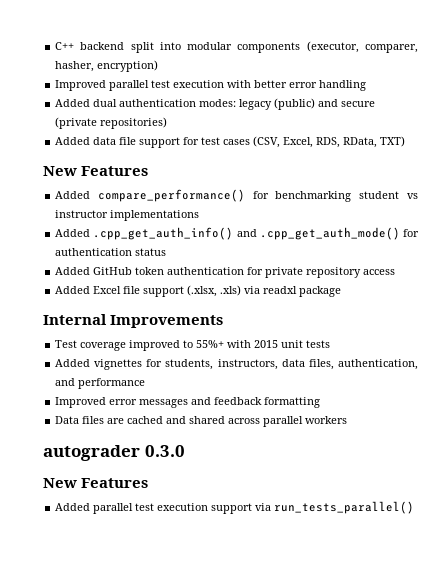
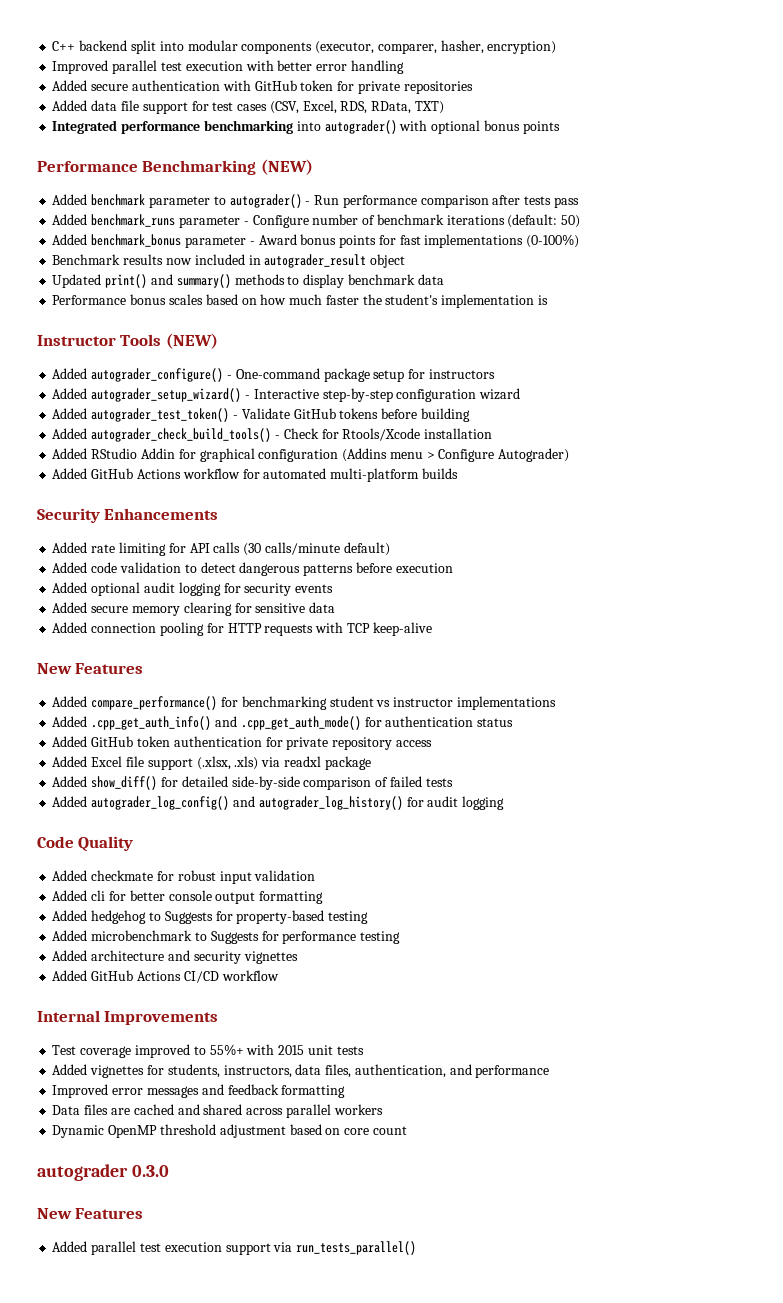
[93,98,376,110] [55,117,168,129] dual authentication modes: legacy (public) and secure (private repositories) -> [91,80,473,94] secure authentication with GitHub token for private repositories
(406, 141) none -> [52,120,560,134] [37,159,313,175] [52,194,579,208] [52,214,581,228] [52,234,580,248] [52,254,406,268] [52,274,444,288] [52,294,548,308] [37,333,218,349] [52,368,495,382] [52,388,521,402] [52,408,470,422] [52,428,493,442] [52,448,570,462] [52,468,458,482] [37,508,219,523] [52,542,390,556] [52,562,453,576] [52,582,334,596] [52,602,336,616] [52,622,432,636] // Integrated performance benchmarking into autograder() with optional bonus points // Performance Benchmarking (NEW) // Added benchmark parameter to autograder() - Run performance comparison after tests pass // Added benchmark_runs parameter - Configure number of benchmark iterations (default: 50) // Added benchmark_bonus parameter - Award bonus points for fast implementations (0-100%) // Benchmark results now included in autograder_result object // Updated print() and summary() methods to display benchmark data // Performance bonus scales based on how much faster the student's implementation is // Instructor Tools (NEW) // Added autograder_configure() - One-command package setup for instructors // Added autograder_setup_wizard() - Interactive step-by-step configuration wizard // Added autograder_test_token() - Validate GitHub tokens before building // Added autograder_check_build_tools() - Check for Rtools/Xcode installation // Added RStudio Addin for graphical configuration (Addins menu > Configure Autograder) // Added GitHub Actions workflow for automated multi-platform builds // Security Enhancements // Added rate limiting for API calls (30 calls/minute default) // Added code validation to detect dangerous patterns before execution // Added optional audit logging for security events // Added secure memory clearing for sensitive data // Added connection pooling for HTTP requests with TCP keep-alive
(342, 291) none -> [52,776,453,790] [52,796,505,810] [37,836,134,852] [52,870,316,884] [52,890,324,904] [52,910,369,924] [52,930,401,944] [52,950,298,964] [52,970,279,983] // Added show_diff() for detailed side-by-side comparison of failed tests // Added autograder_log_config() and autograder_log_history() for audit logging // Code Quality // Added checkmate for robust input validation // Added cli for better console output formatting // Added hedgehog to Suggests for property-based testing // Added microbenchmark to Suggests for performance testing // Added architecture and security vignettes // Added GitHub Actions CI/CD workflow
(348, 420) none -> [52,1124,407,1138] // Dynamic OpenMP threshold adjustment based on core count

